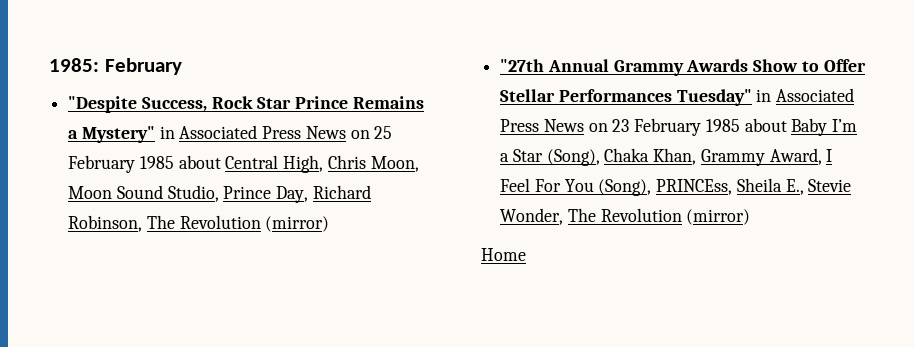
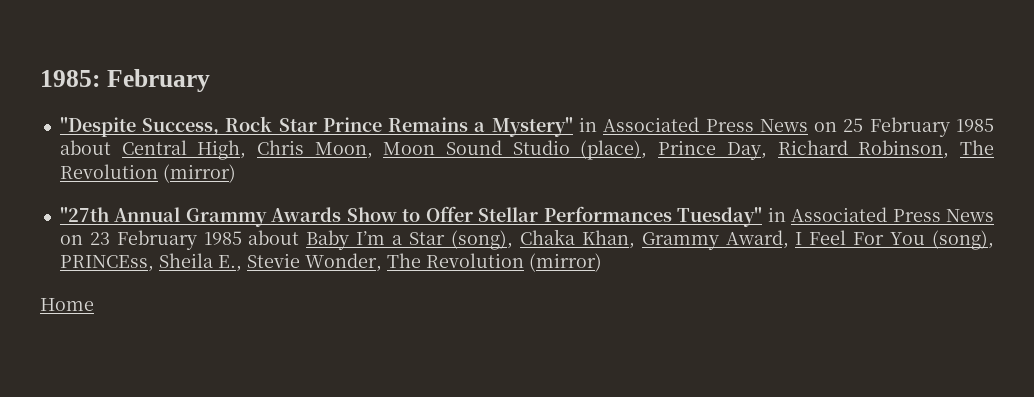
[167,185,219,202] Studio, -> [512,140,648,160] Studio (place),
[546,149,600,166] (Song), -> [450,230,513,250] (song),
[598,179,652,196] (Song), -> [931,230,994,250] (song),

